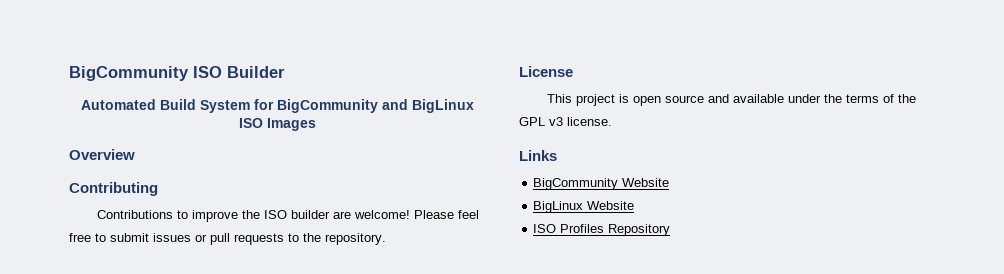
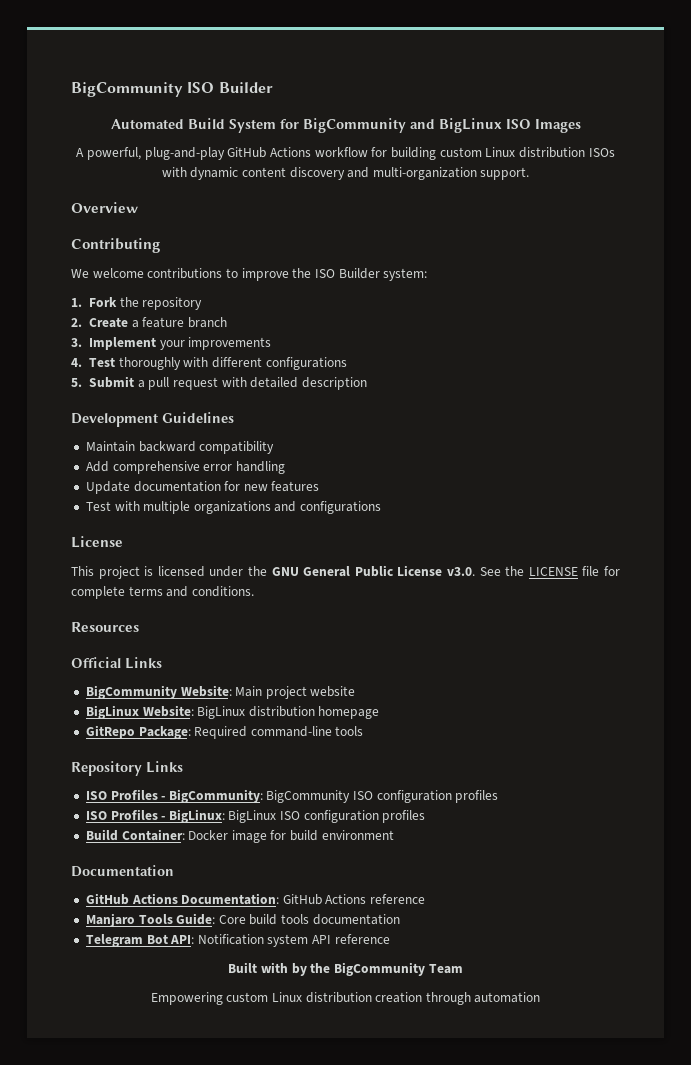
(316, 124) none -> [76,147,615,160] [161,167,530,180] // A powerful, plug-and-play GitHub Actions workflow for building custom Linux distribution ISOs with dynamic content discovery and multi-organization support.
[96,210,173,219] Contributions -> [71,268,223,279] We welcome contributions
[290,210,479,219] [69,233,386,245] [519,66,573,77] [546,94,916,106] [519,117,612,126] [519,150,557,161] [533,178,670,190] [533,201,635,213] [533,224,671,236] builder are welcome! Please feel free to submit issues or pull requests to the repository. // License // This project is open source and available under the terms of the GPL v3 license. // Links // BigCommunity Website // BigLinux Website // ISO Profiles Repository -> [338,268,428,281] [71,297,203,310] [71,317,228,328] [71,337,272,350] [71,357,347,370] [71,376,368,390] [71,412,234,427] [85,441,275,454] [85,461,285,474] [85,481,320,494] [85,501,382,514] [71,536,123,548] [71,565,621,579] [71,586,254,599] [71,622,139,632] [71,657,162,669] [85,685,356,699] [85,705,380,719] [85,725,364,739] [71,761,183,776] [85,789,499,803] [85,809,426,823] [85,829,394,843] [71,865,174,877] [85,893,426,905] [85,913,400,927] [85,934,390,947] [228,962,463,976] [150,992,541,1005] Builder system: // 1. Fork the repository // 2. Create a feature branch // 3. Implement your improvements // 4. Test thoroughly with different configurations // 5. Submit a pull request with detailed description // Development Guidelines // Maintain backward compatibility // Add comprehensive error handling // Update documentation for new features // Test with multiple organizations and configurations // License // This project is licensed under the GNU General Public License v3.0. See the LICENSE file for complete terms and conditions. // Resources // Official Links // BigCommunity Website: Main project website // BigLinux Website: BigLinux distribution homepage // GitRepo Package: Required command-line tools // Repository Links // ISO Profiles - BigCommunity: BigCommunity ISO configuration profiles // ISO Profiles - BigLinux: BigLinux ISO configuration profiles // Build Container: Docker image for build environment // Documentation // GitHub Actions Documentation: GitHub Actions reference // Manjaro Tools Guide: Core build tools documentation // Telegram Bot API: Notification system API reference // Built with by the BigCommunity Team // Empowering custom Linux distribution creation through automation

